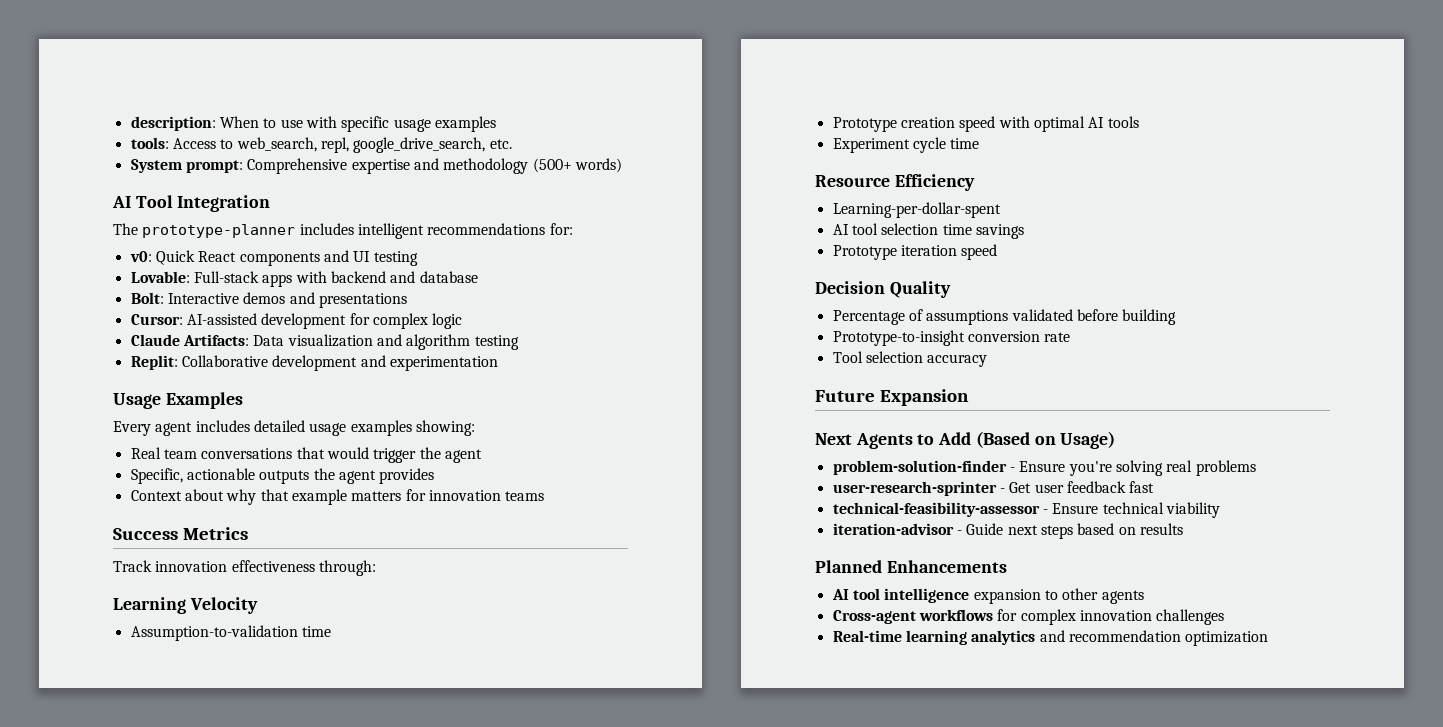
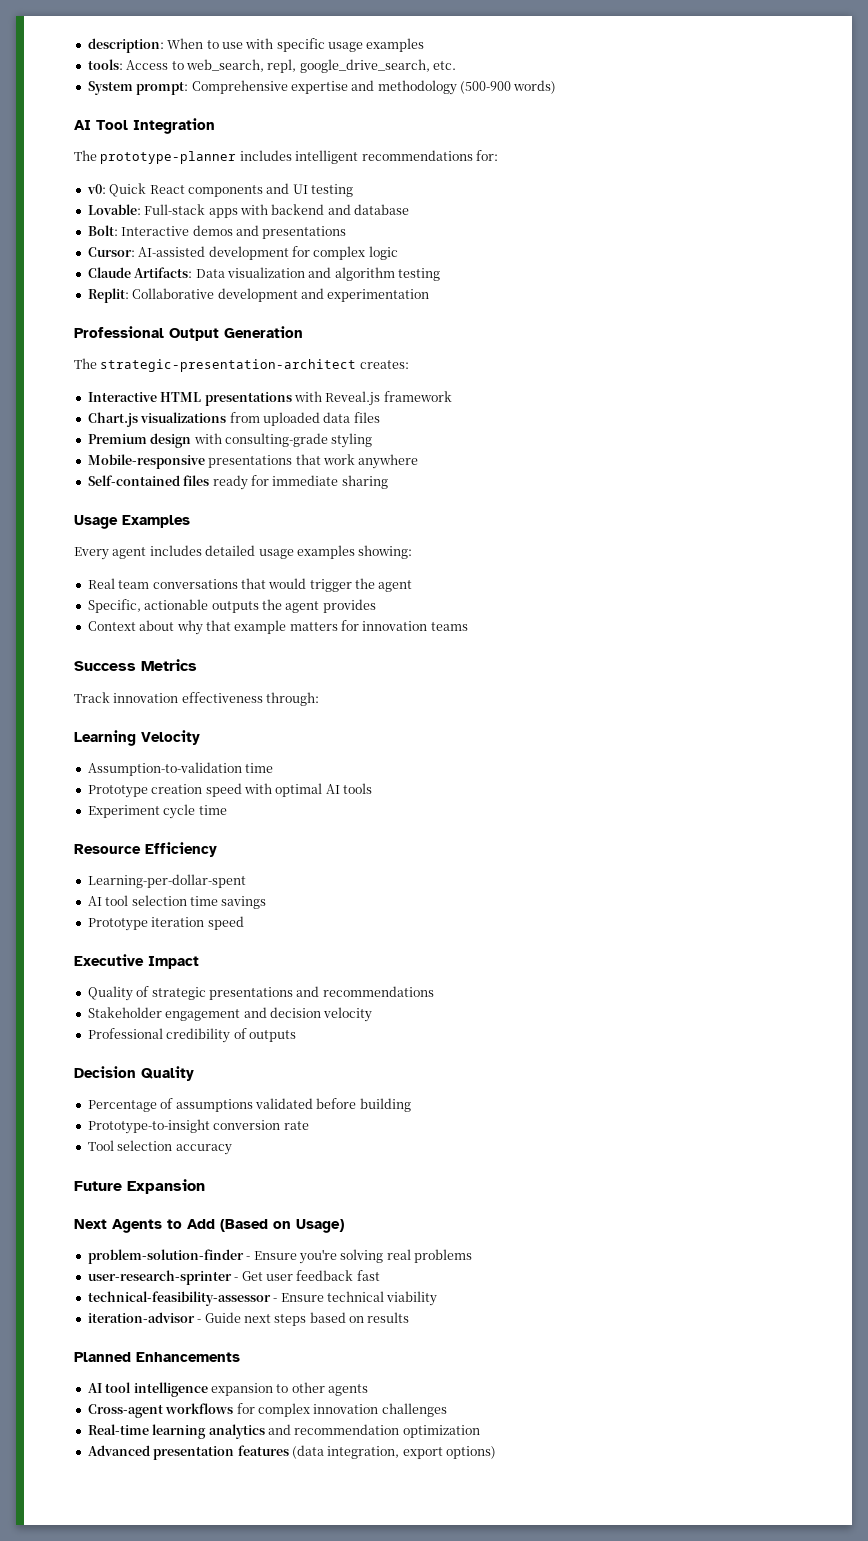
[532,158,572,173] (500+ -> [460,81,511,94] (500-900
(498, 363) none -> [74,326,303,341] [74,358,409,372] [87,391,452,406] [87,412,380,427] [87,433,373,448] [87,454,419,469] [87,475,388,490] // Professional Output Generation // The strategic-presentation-architect creates: // Interactive HTML presentations with Reveal.js framework // Chart.js visualizations from uploaded data files // Premium design with consulting-grade styling // Mobile-responsive presentations that work anywhere // Self-contained files ready for immediate sharing
(998, 252) none -> [74,954,199,969] [87,986,434,1001] [87,1007,373,1022] [87,1028,296,1043] // Executive Impact // Quality of strategic presentations and recommendations // Stakeholder engagement and decision velocity // Professional credibility of outputs
(1269, 638) none -> [87,1445,496,1460] // Advanced presentation features (data integration, export options)

